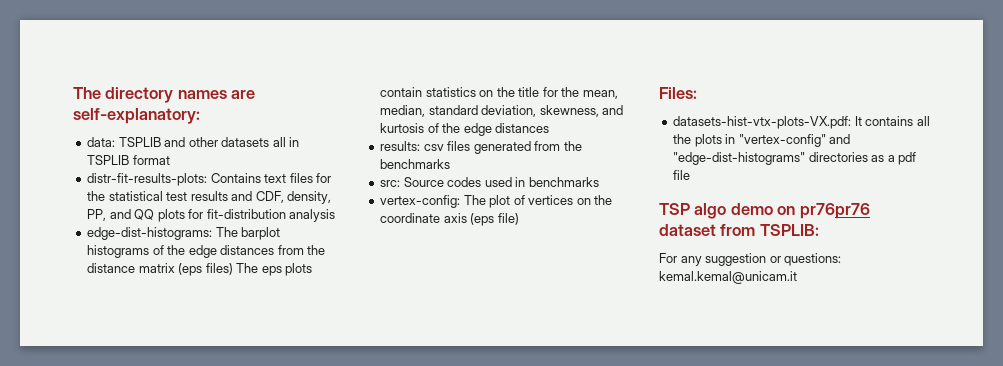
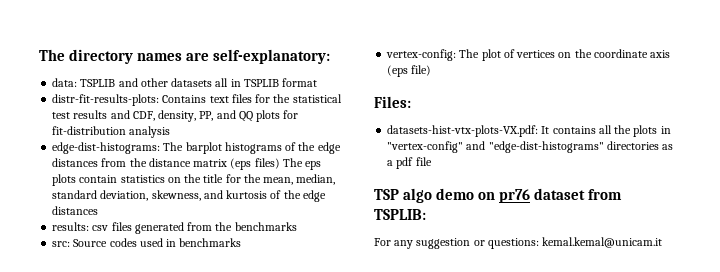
[799,203,870,219] pr76pr76 -> [499,189,531,203] pr76

